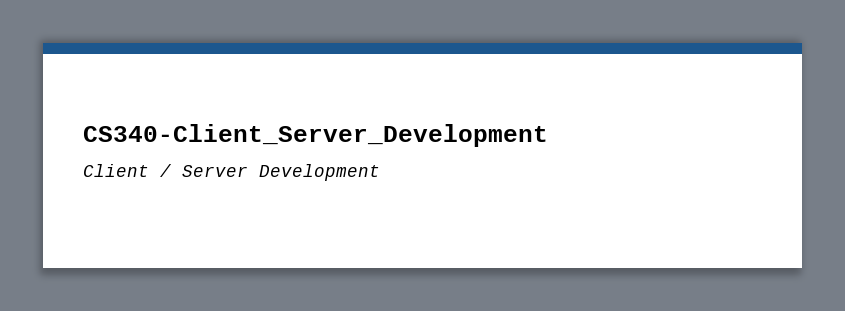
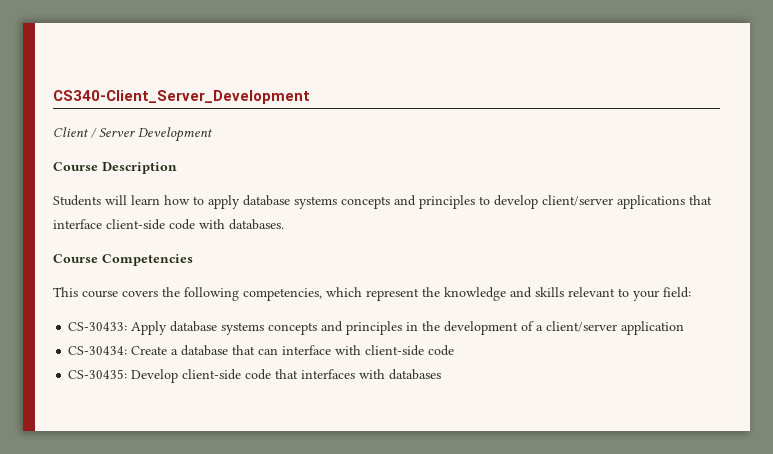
(380, 172) none -> [53,162,177,174] [53,195,712,209] [53,219,284,230] [53,254,193,266] [53,287,691,301] [68,321,685,335] [68,345,455,356] [68,369,442,383] // Course Description // Students will learn how to apply database systems concepts and principles to develop client/server applications that interface client-side code with databases. // Course Competencies // This course covers the following competencies, which represent the knowledge and skills relevant to your field: // CS-30433: Apply database systems concepts and principles in the development of a client/server application // CS-30434: Create a database that can interface with client-side code // CS-30435: Develop client-side code that interfaces with databases

